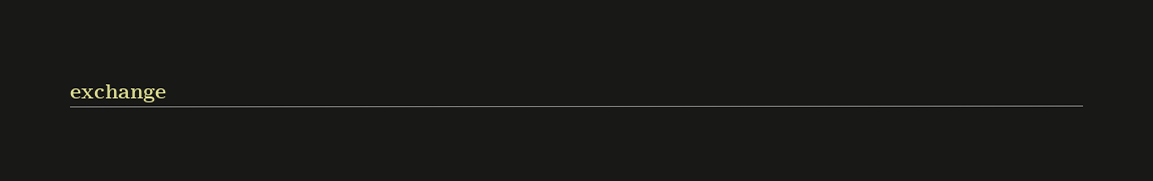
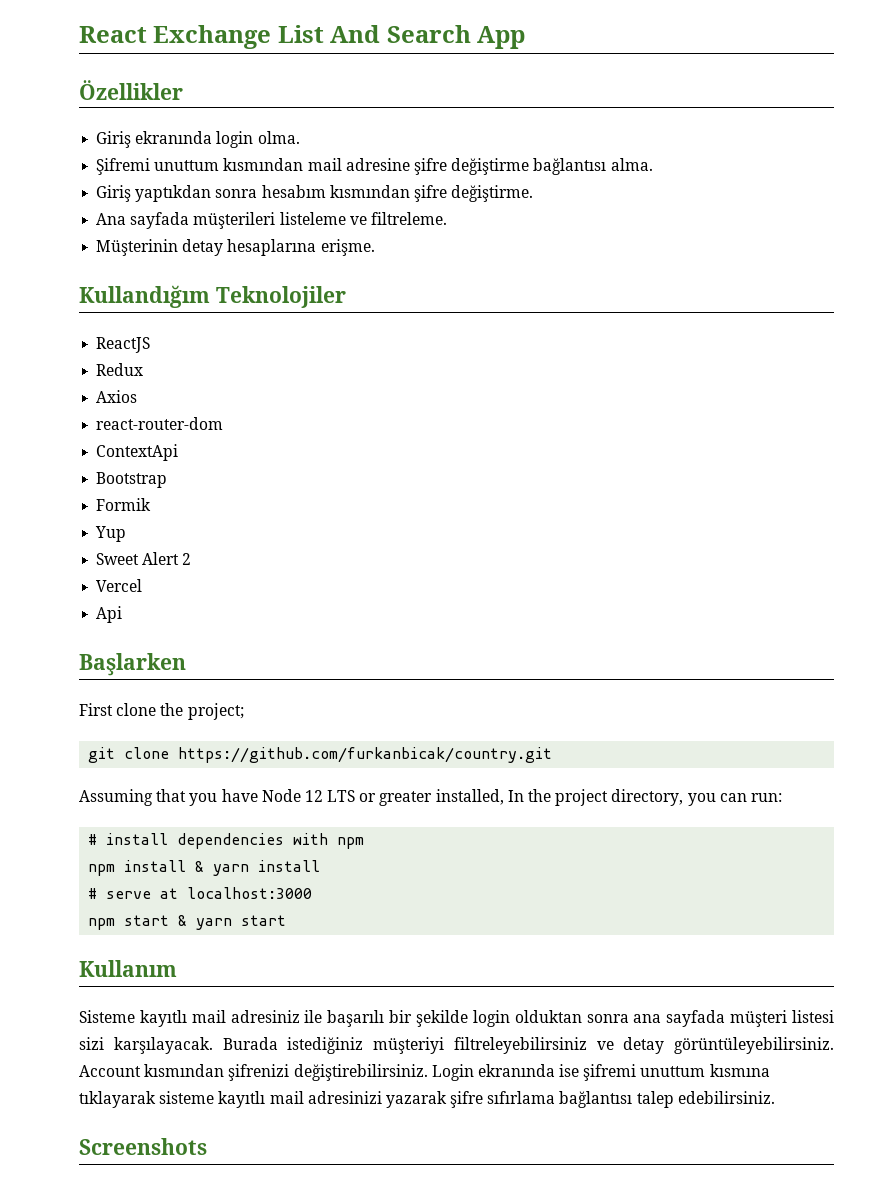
[69,84,167,103] exchange -> [79,25,526,49] [79,80,183,100] [96,131,300,148] [96,158,653,175] [96,185,534,202] [96,212,447,229] [96,239,375,256] [79,285,346,308] [96,337,151,353] [96,363,144,376] [96,390,138,403] [96,417,224,430] [96,444,179,461] [96,472,168,488] [96,498,152,511] [95,526,127,542] [96,552,192,565] [96,579,143,592] [96,606,123,623] [79,653,186,676] [79,703,244,720] [88,747,553,763] [79,789,782,806] [88,833,365,849] [88,860,321,876] [88,887,313,899] [88,915,287,930] [79,960,177,977] [79,1010,834,1027] [79,1037,834,1054] [79,1064,770,1081] [79,1091,775,1108] [79,1138,207,1155] React Exchange List And Search App // Özellikler // Giriş ekranında login olma. // Şifremi unuttum kısmından mail adresine şifre değiştirme bağlantısı alma. // Giriş yaptıkdan sonra hesabım kısmından şifre değiştirme. // Ana sayfada müşterileri listeleme ve filtreleme. // Müşterinin detay hesaplarına erişme. // Kullandığım Teknolojiler // ReactJS // Redux // Axios // react-router-dom // ContextApi // Bootstrap // Formik // Yup // Sweet Alert 2 // Vercel // Api // Başlarken // First clone the project; // git clone https://github.com/furkanbicak/country.git // Assuming that you have Node 12 LTS or greater installed, In the project directory, you can run: // # install dependencies with npm // npm install & yarn install // # serve at localhost:3000 // npm start & yarn start // Kullanım // Sisteme kayıtlı mail adresiniz ile başarılı bir şekilde login olduktan sonra ana sayfada müşteri listesi sizi karşılayacak. Burada istediğiniz müşteriyi filtreleyebilirsiniz ve detay görüntüleyebilirsiniz. Account kısmından şifrenizi değiştirebilirsiniz. Login ekranında ise şifremi unuttum kısmına tıklayarak sisteme kayıtlı mail adresinizi yazarak şifre sıfırlama bağlantısı talep edebilirsiniz. // Screenshots

